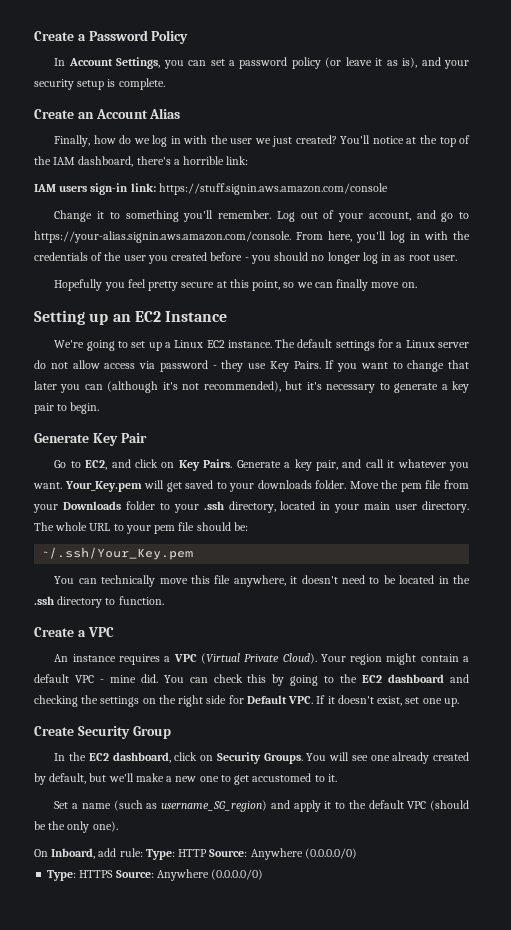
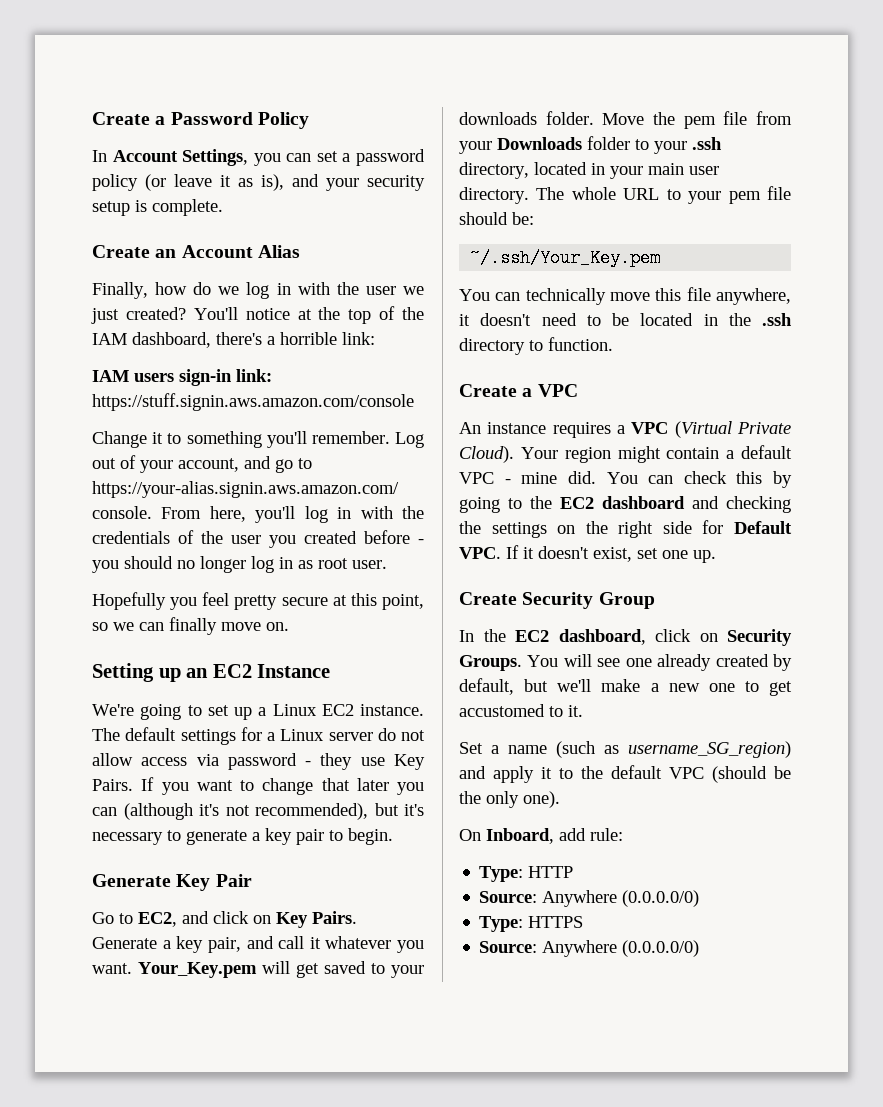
(143, 852) none -> (623, 834) //
(208, 853) none -> (574, 872) //
(114, 874) none -> (584, 922) //

